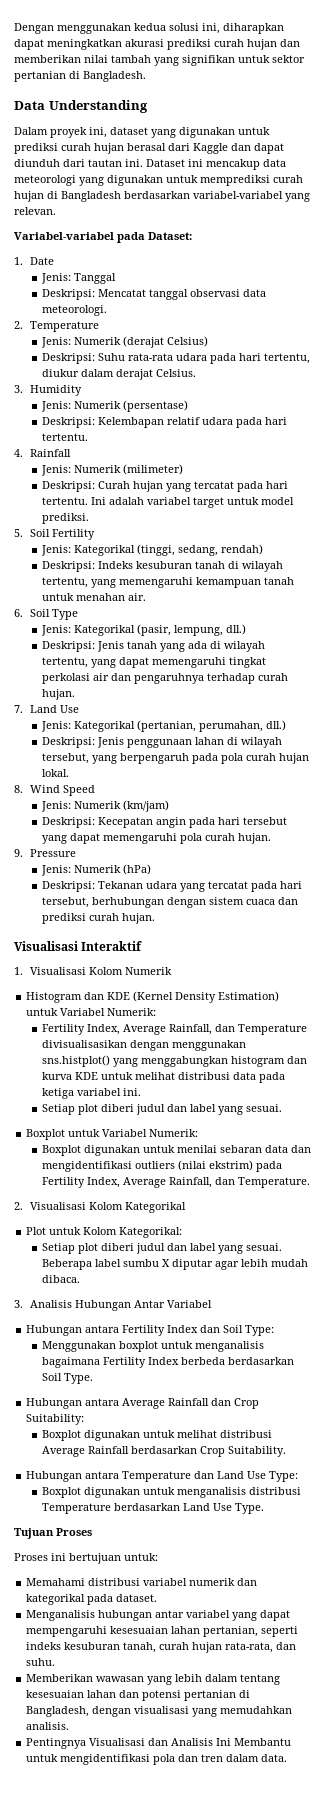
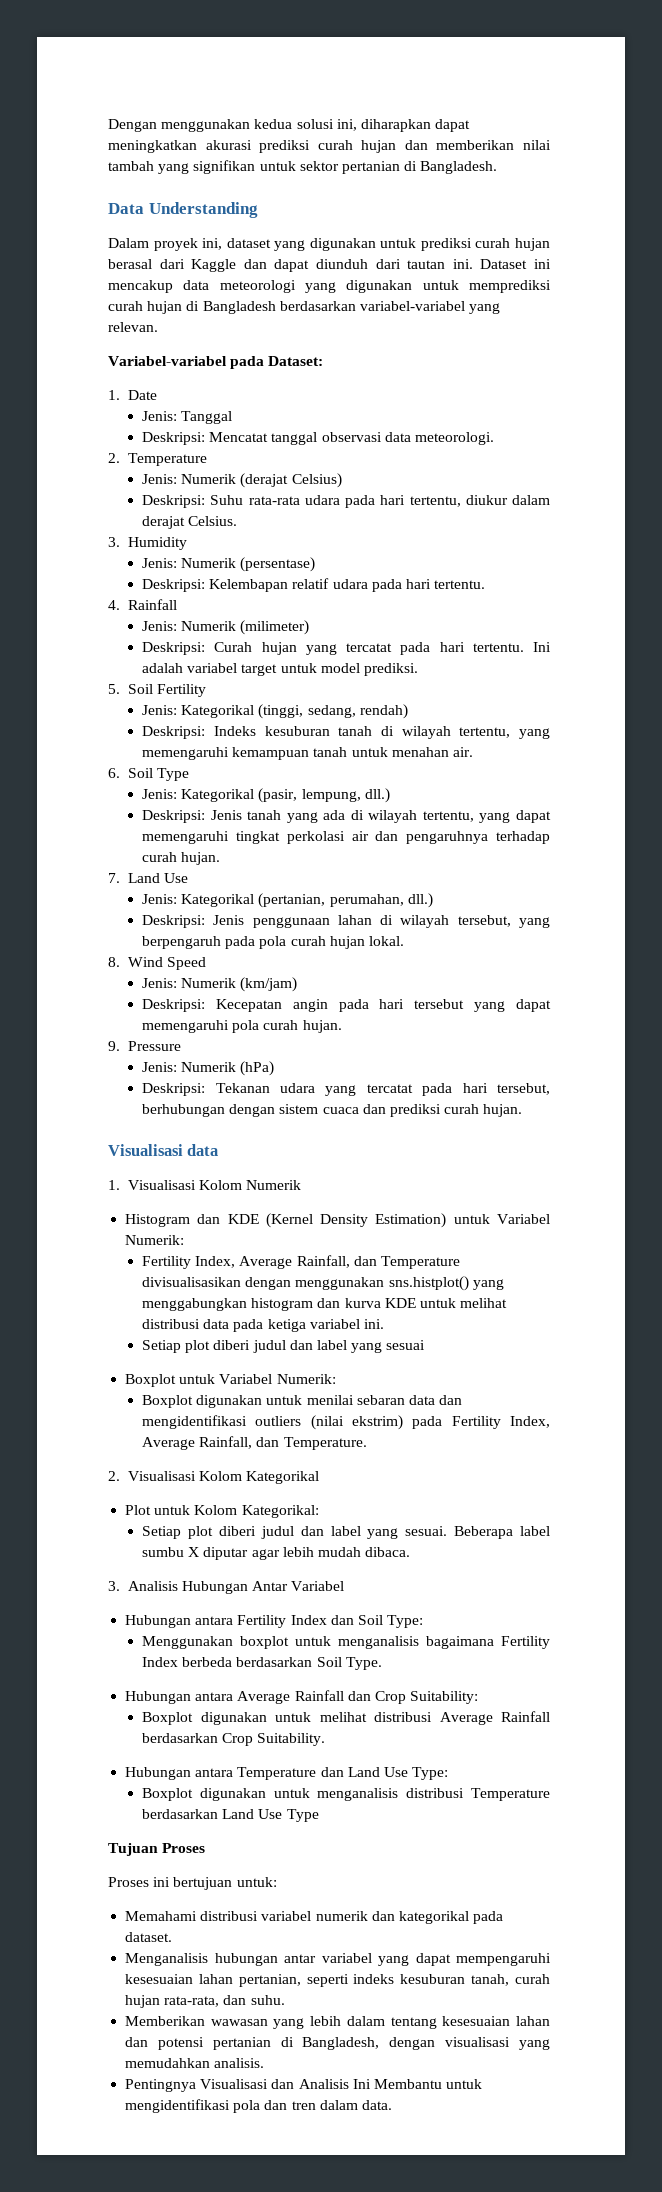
[81,941,143,951] Interaktif -> [187,1144,219,1156] data
[245,1104,282,1112] sesuai. -> [386,1340,426,1350] sesuai
[234,1503,264,1514] Type. -> [286,1809,319,1822] Type

